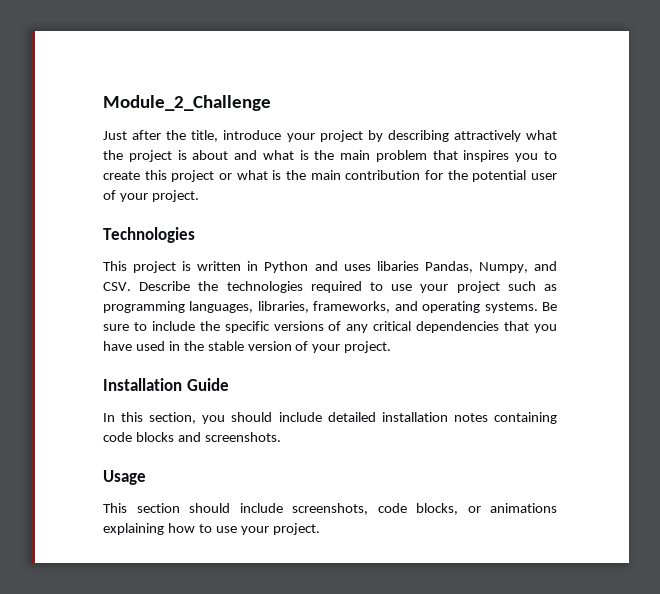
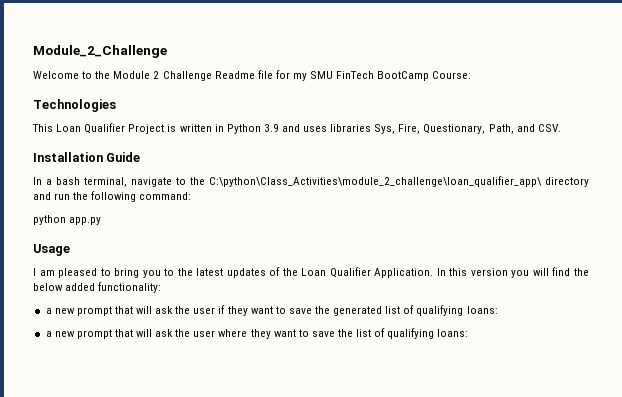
[103,130,558,142] [103,150,557,162] [103,170,557,182] [103,190,199,202] Just after the title, introduce your project by describing attractively what the project is about and what is the main problem that inspires you to create this project or what is the main contribution for the potential user of your project. -> [33,70,472,81] Welcome to the Module 2 Challenge Readme file for my SMU FinTech BootCamp Course:
[133,261,177,273] project -> [56,123,165,134] Loan Qualifier Project
(309, 267) none -> [263,124,279,132] 3.9
[376,261,557,273] [103,281,557,293] [103,301,557,313] [103,321,558,333] [103,341,392,353] [103,378,229,391] [103,412,557,424] [103,432,281,442] [103,470,146,485] [103,503,557,515] [103,523,320,535] libaries Pandas, Numpy, and CSV. Describe the technologies required to use your project such as programming languages, libraries, frameworks, and operating systems. Be sure to include the specific versions of any critical dependencies that you have used in the stable version of your project. // Installation Guide // In this section, you should include detailed installation notes containing code blocks and screenshots. // Usage // This section should include screenshots, code blocks, or animations explaining how to use your project. -> [330,124,561,134] [33,152,141,162] [33,176,589,187] [33,191,192,202] [33,215,102,225] [33,244,70,256] [33,267,589,278] [33,282,162,293] [45,305,498,316] [45,328,469,339] libraries Sys, Fire, Questionary, Path, and CSV. // Installation Guide // In a bash terminal, navigate to the C:\python\Class_Activities\module_2_challenge\loan_qualifier_app\ directory and run the following command: // python app.py // Usage // I am pleased to bring you to the latest updates of the Loan Qualifier Application. In this version you will find the below added functionality: // a new prompt that will ask the user if they want to save the generated list of qualifying loans: // a new prompt that will ask the user where they want to save the list of qualifying loans:

